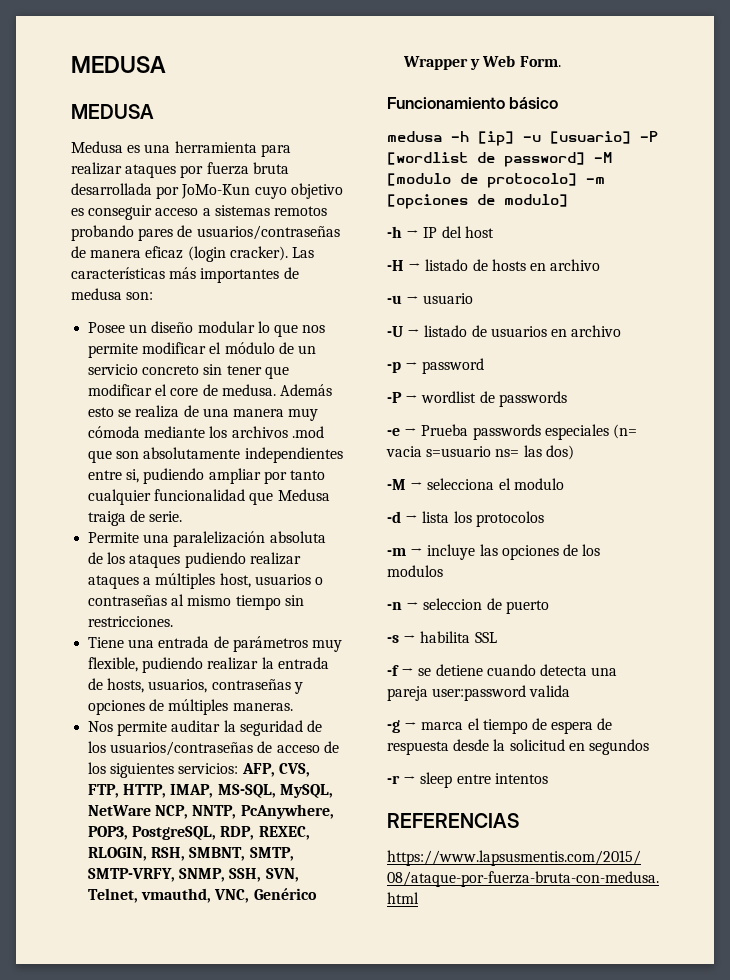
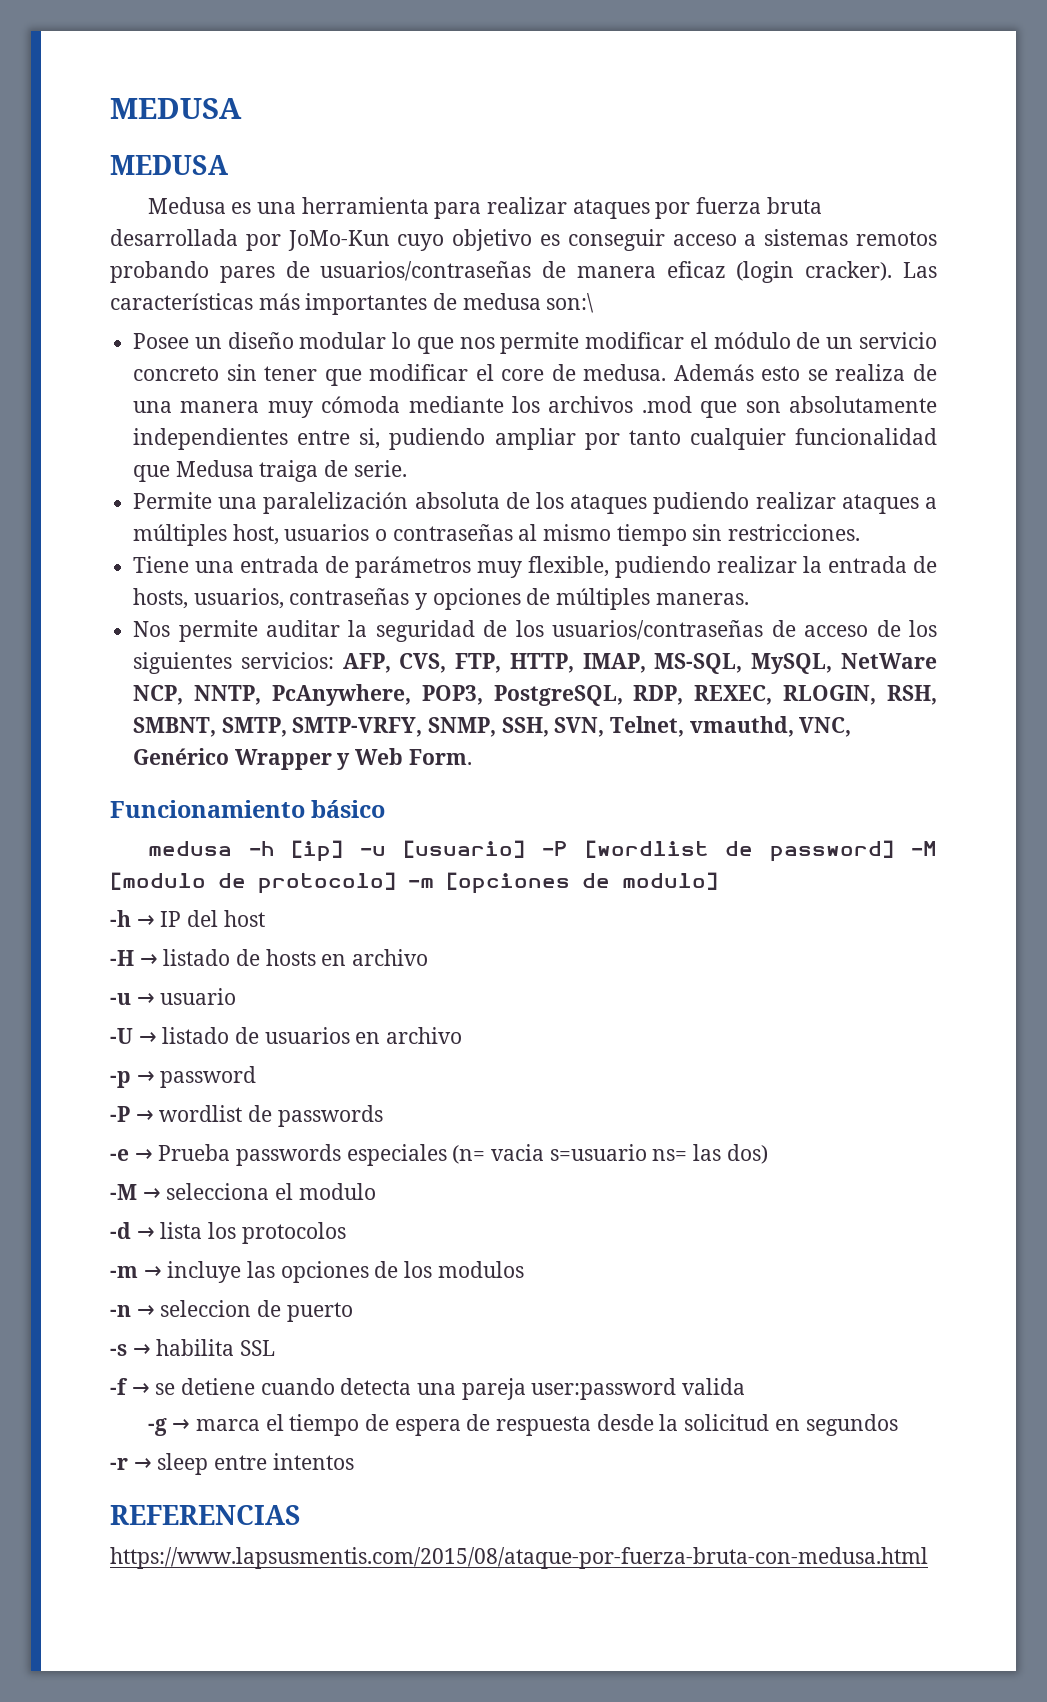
[126,292,154,300] son: -> [546,293,595,313] son:\

